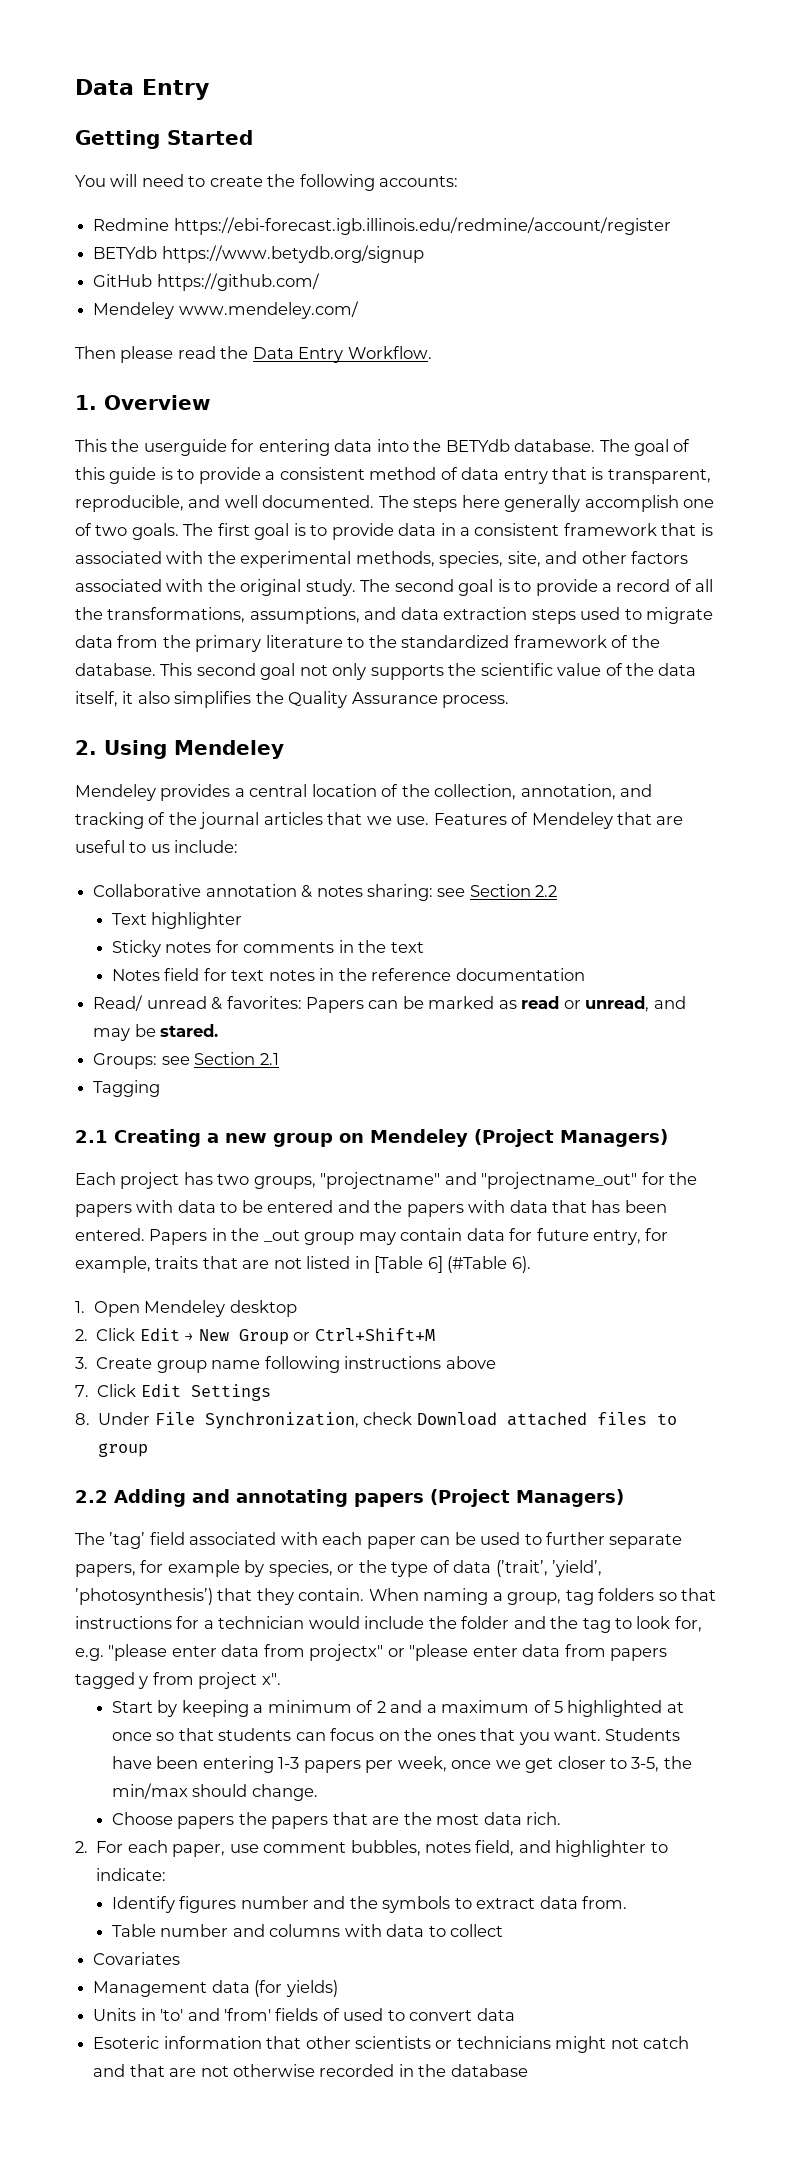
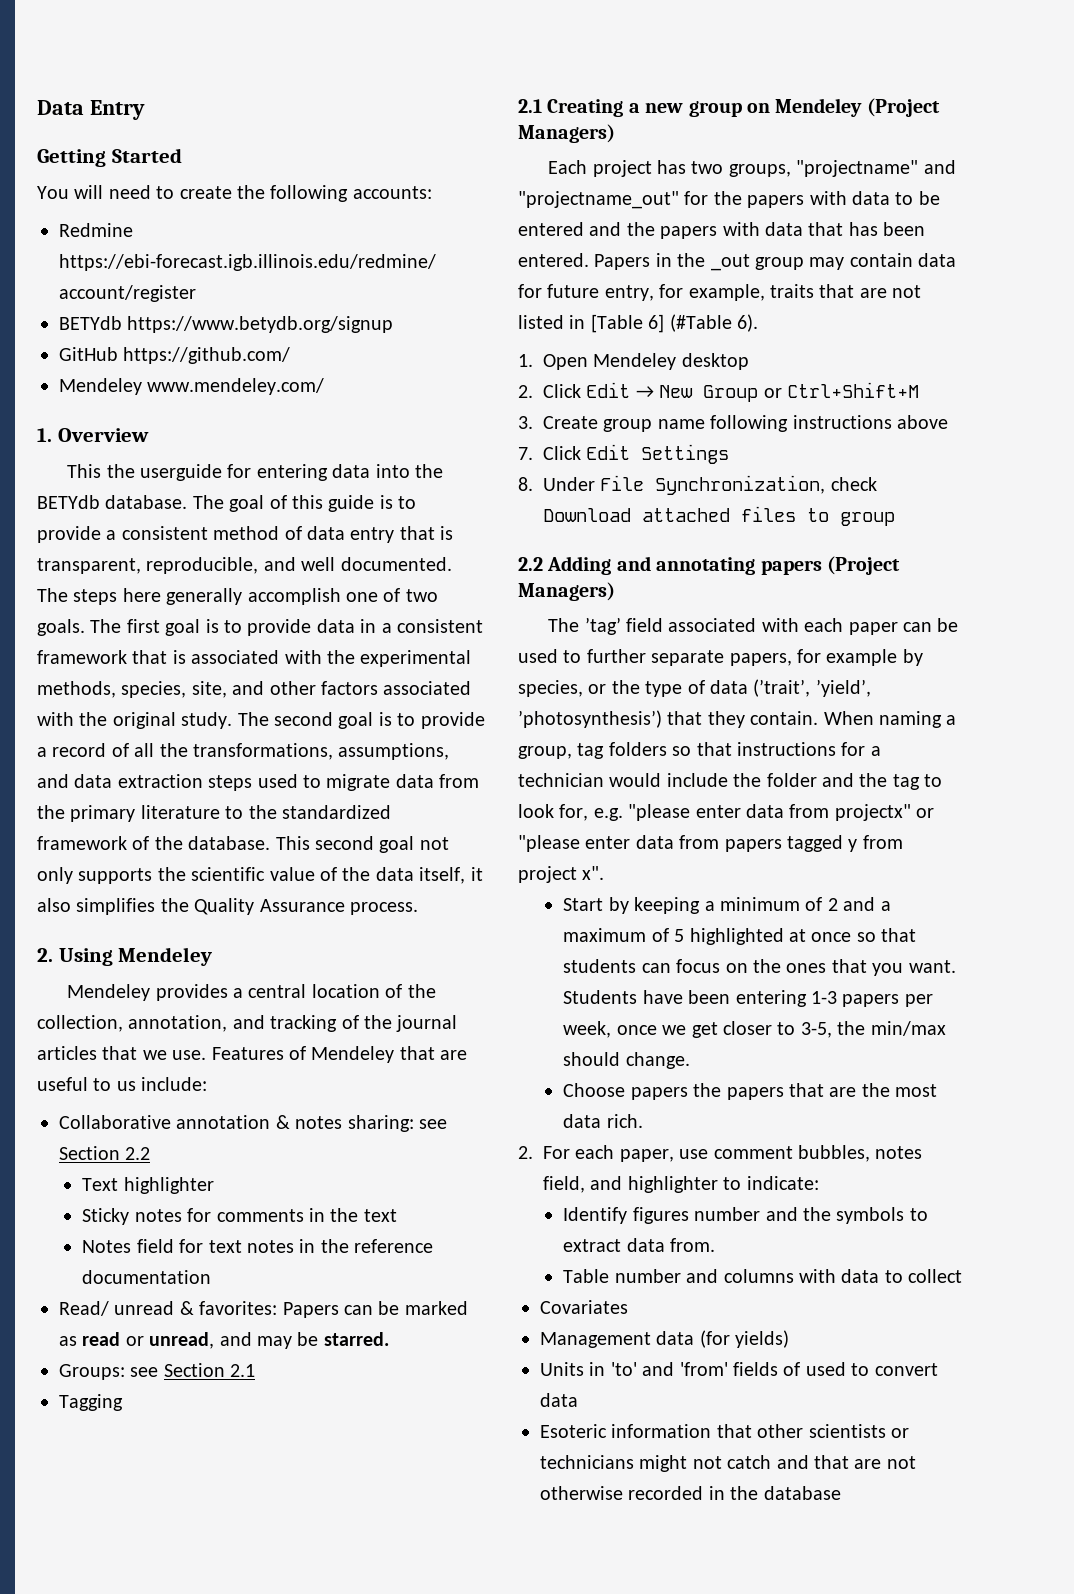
[75,346,432,363] // Then please read the Data Entry Workflow. -> (325, 386) none
[160,1024,219,1037] stared. -> [323,1332,389,1346] starred.

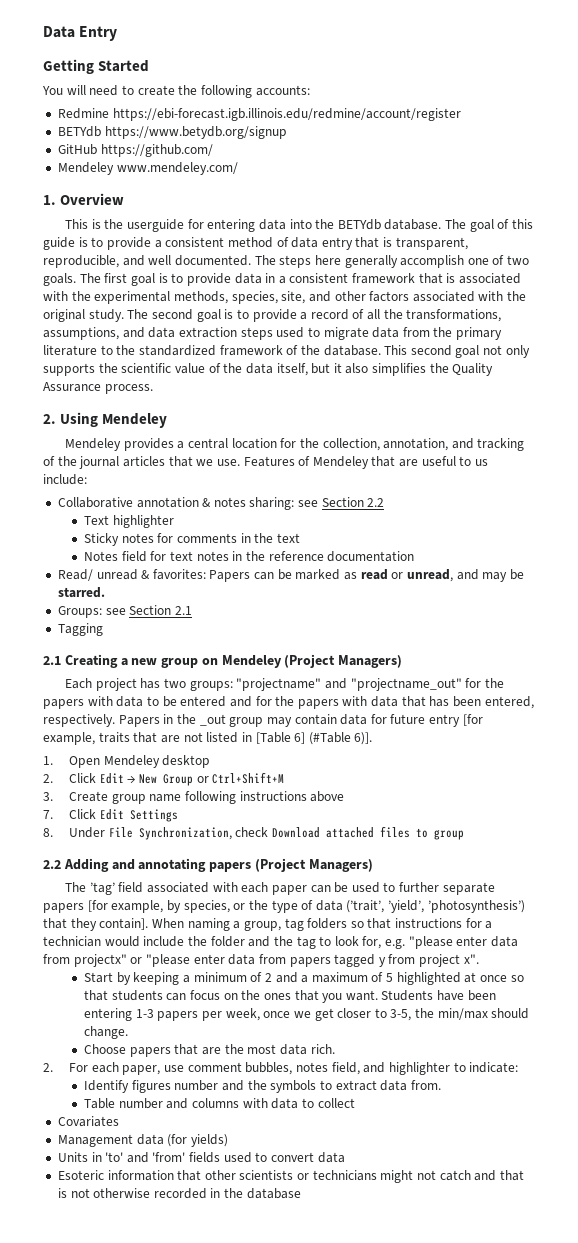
(102, 471) none -> [91,219,101,229] is
(466, 875) none -> [311,363,331,374] but
[385,984,403,998] of -> [280,438,297,448] for
[728,164,791,177] groups, -> [189,681,233,691] groups:
(622, 229) none -> [255,696,272,706] for
[518,253,589,267] entered. -> [484,696,534,709] [43,714,115,727] entered, respectively.
[604,284,684,301] entry, for -> [429,714,483,727] entry [for
[737,314,758,332] 6). -> [354,732,373,745] 6)].
[729,649,898,666] papers, for example -> [43,900,164,913] papers [for example,
[750,711,819,725] contain. -> [99,918,149,930] contain].
[693,1083,784,1100] the papers -> (171, 1052) none
[783,1362,801,1376] of -> (221, 1157) none
[854,1459,882,1469] are -> [57,1188,67,1198] is

